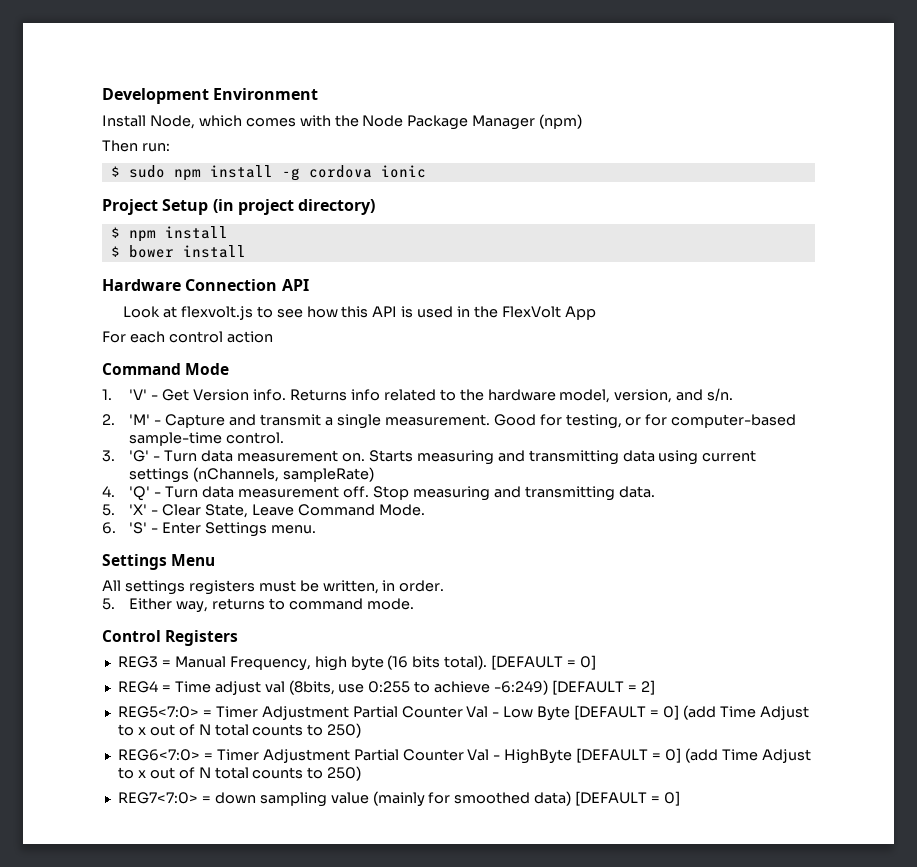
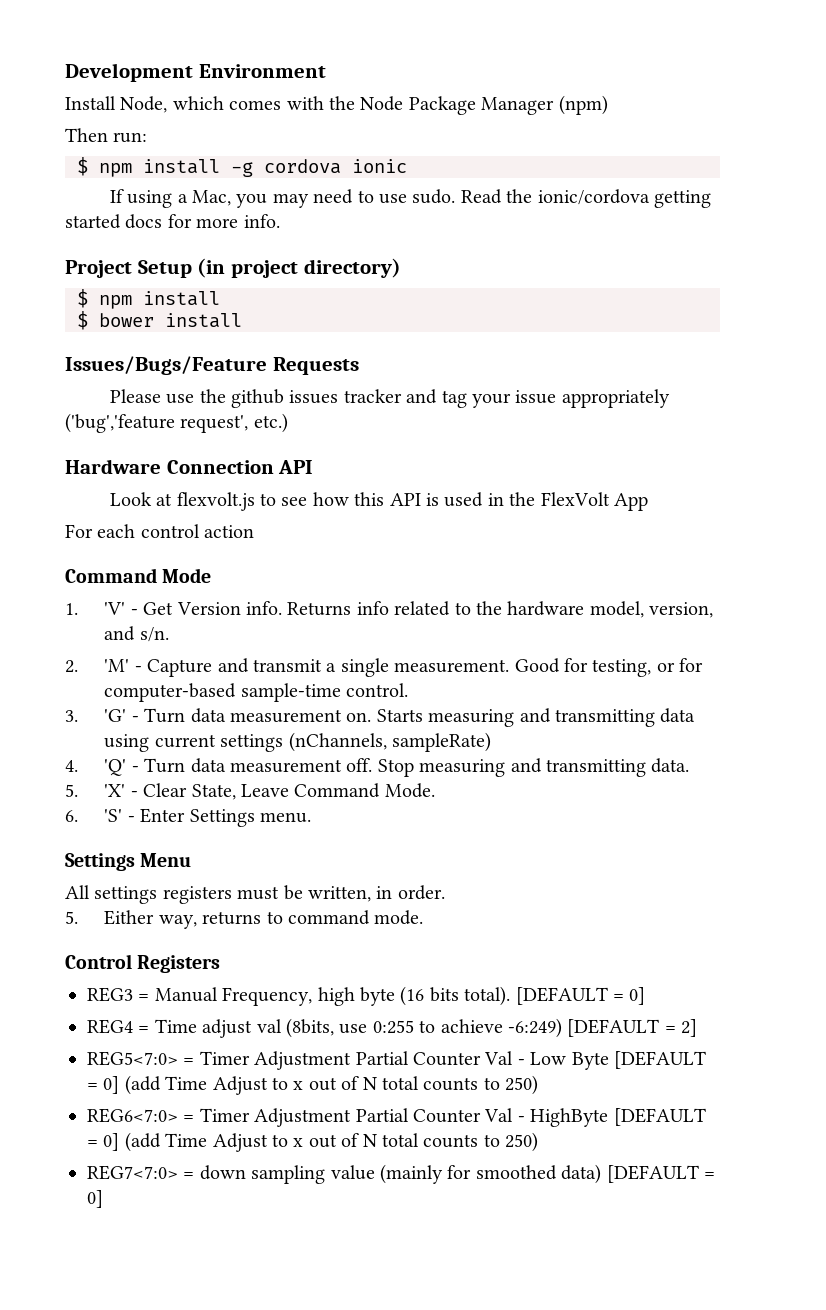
[128,165,165,178] sudo -> (88, 166) none
(426, 171) none -> [109,189,712,208] [65,214,280,229] // If using a Mac, you may need to use sudo. Read the ionic/cordova getting started docs for more info.
(246, 251) none -> [65,356,359,375] [109,389,670,408] [65,413,288,433] // Issues/Bugs/Feature Requests // Please use the github issues tracker and tag your issue appropriately ('bug','feature request', etc.)

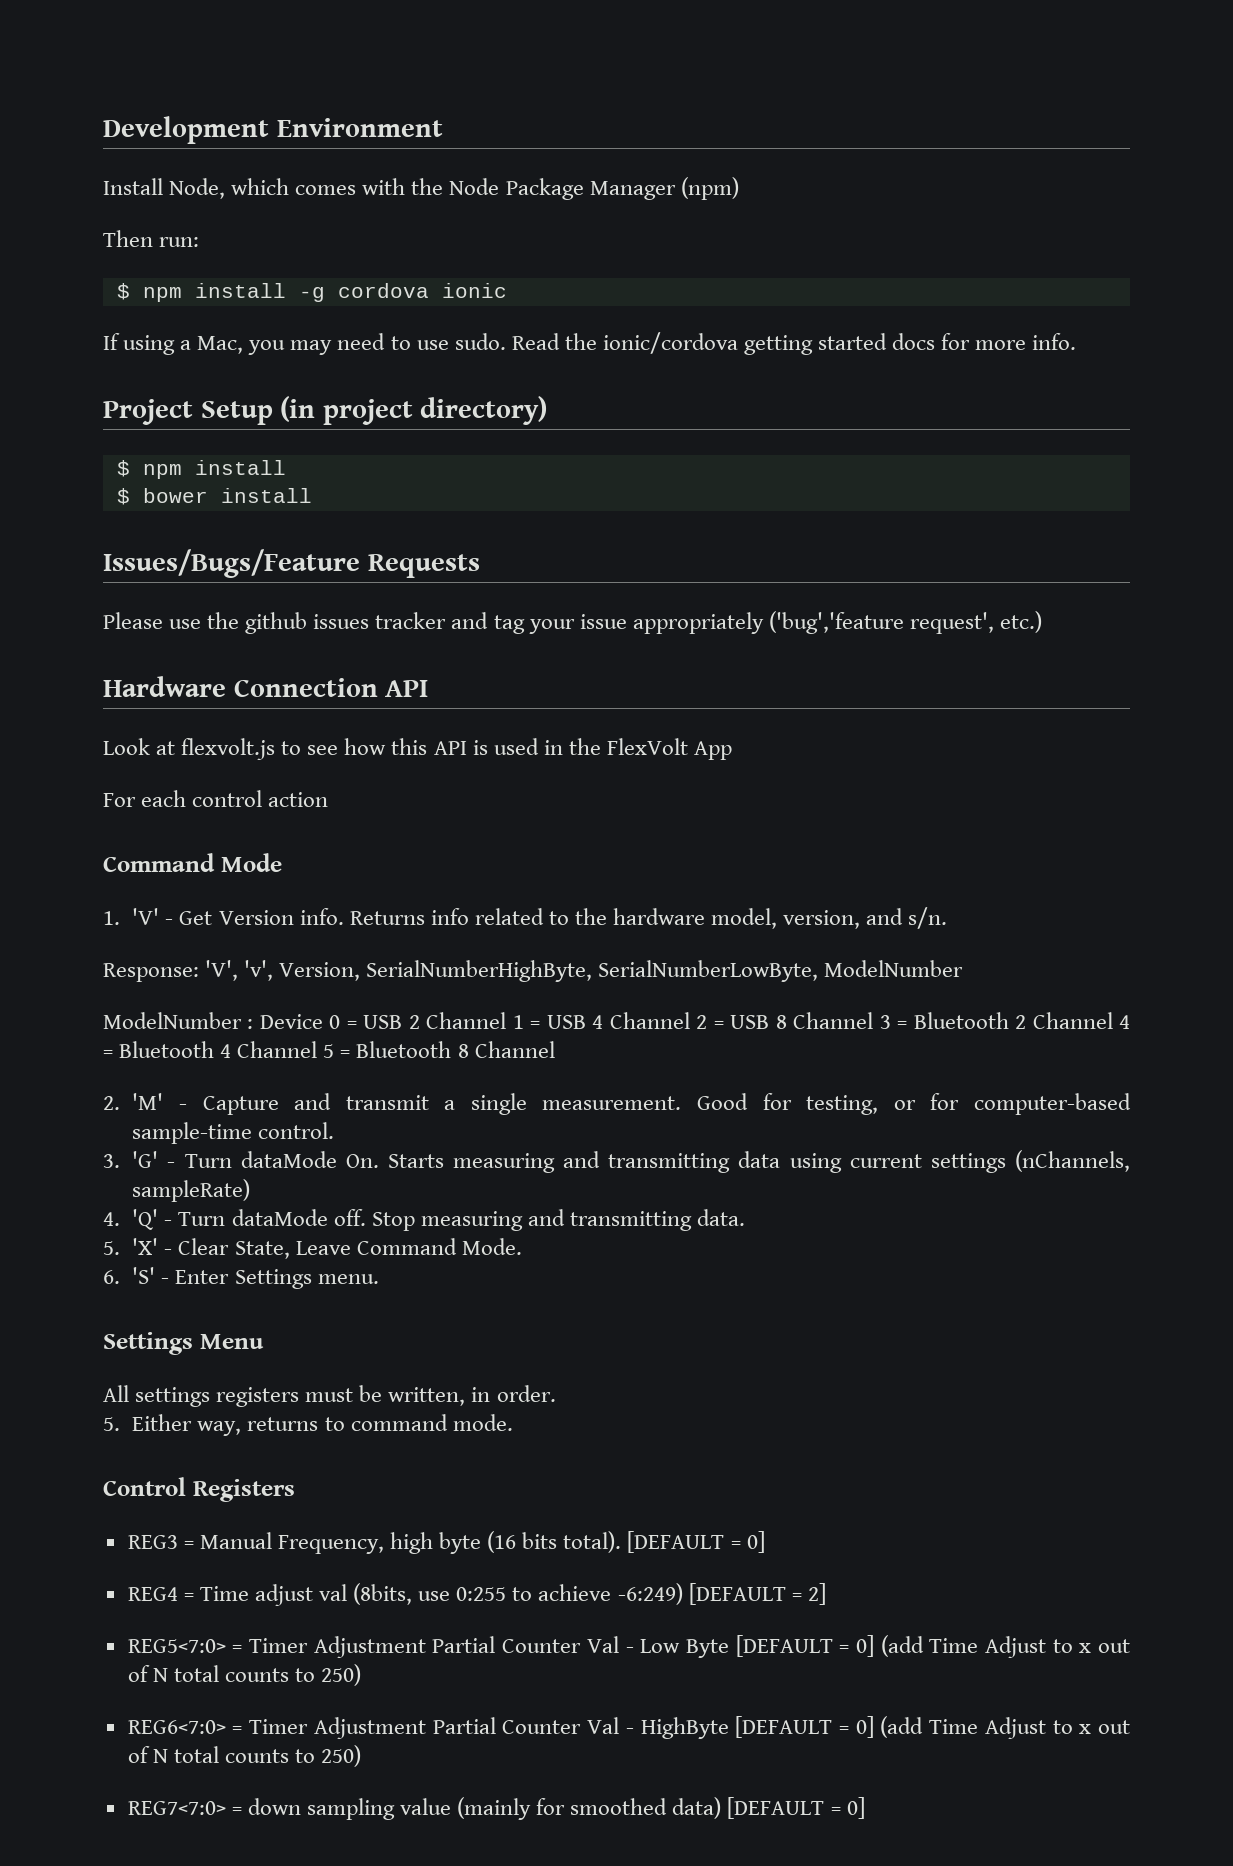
(169, 634) none -> [103,960,964,982] [103,1012,1130,1029] [103,1041,555,1058] // Response: 'V', 'v', Version, SerialNumberHighByte, SerialNumberLowByte, ModelNumber // ModelNumber : Device 0 = USB 2 Channel 1 = USB 4 Channel 2 = USB 8 Channel 3 = Bluetooth 2 Channel 4 = Bluetooth 4 Channel 5 = Bluetooth 8 Channel
[190,708,372,723] data measurement on. -> [240,1151,379,1168] dataMode On.
[190,758,343,773] data measurement -> [231,1209,328,1226] dataMode

